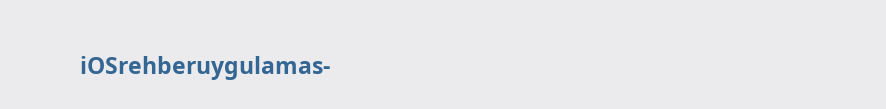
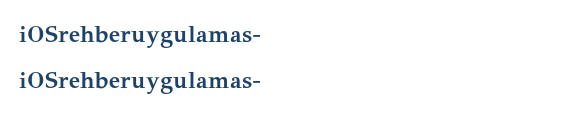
[80,56,330,80] iOSrehberuygulamas- -> [19,25,261,48] [19,71,261,94] iOSrehberuygulamas- // iOSrehberuygulamas-

